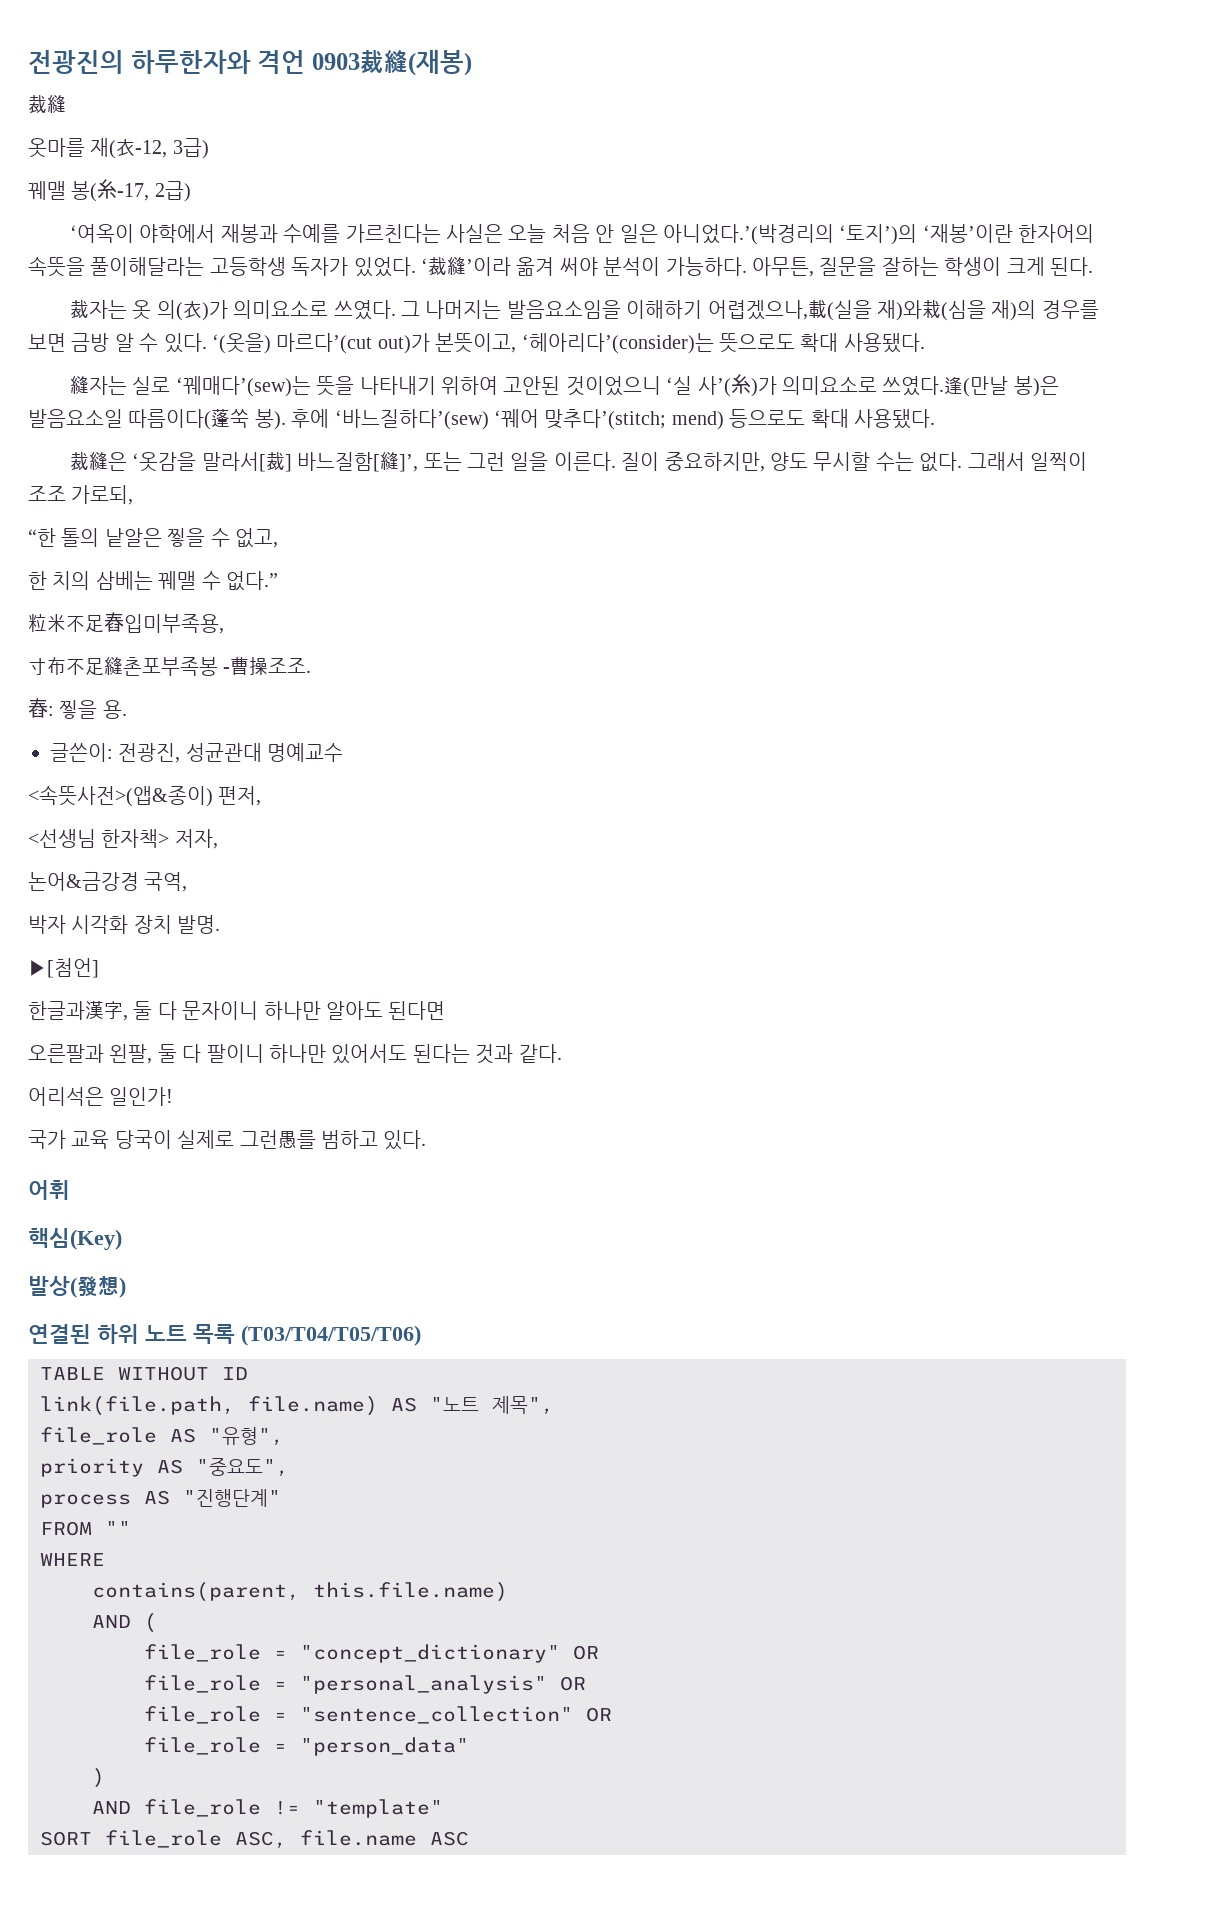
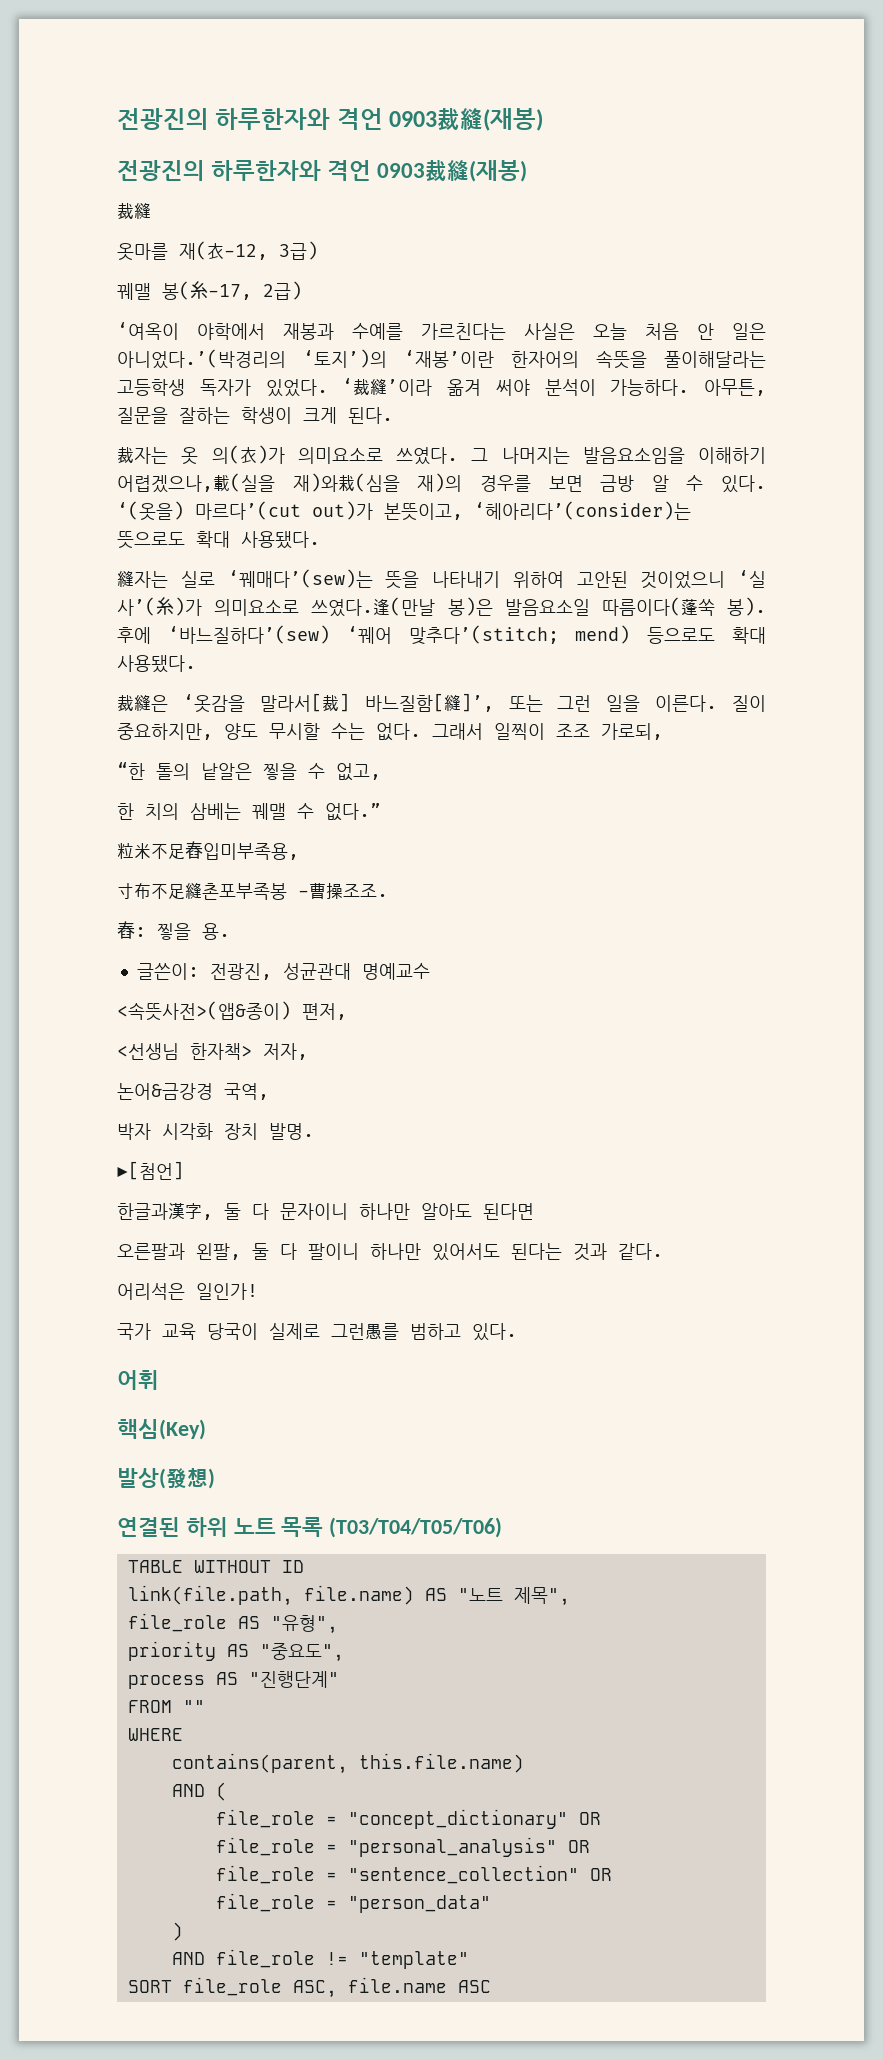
[28,50,472,76] 전광진의 하루한자와 격언 0903裁縫(재봉) -> [117,108,544,131] [117,160,528,182] 전광진의 하루한자와 격언 0903裁縫(재봉) // 전광진의 하루한자와 격언 0903裁縫(재봉)

